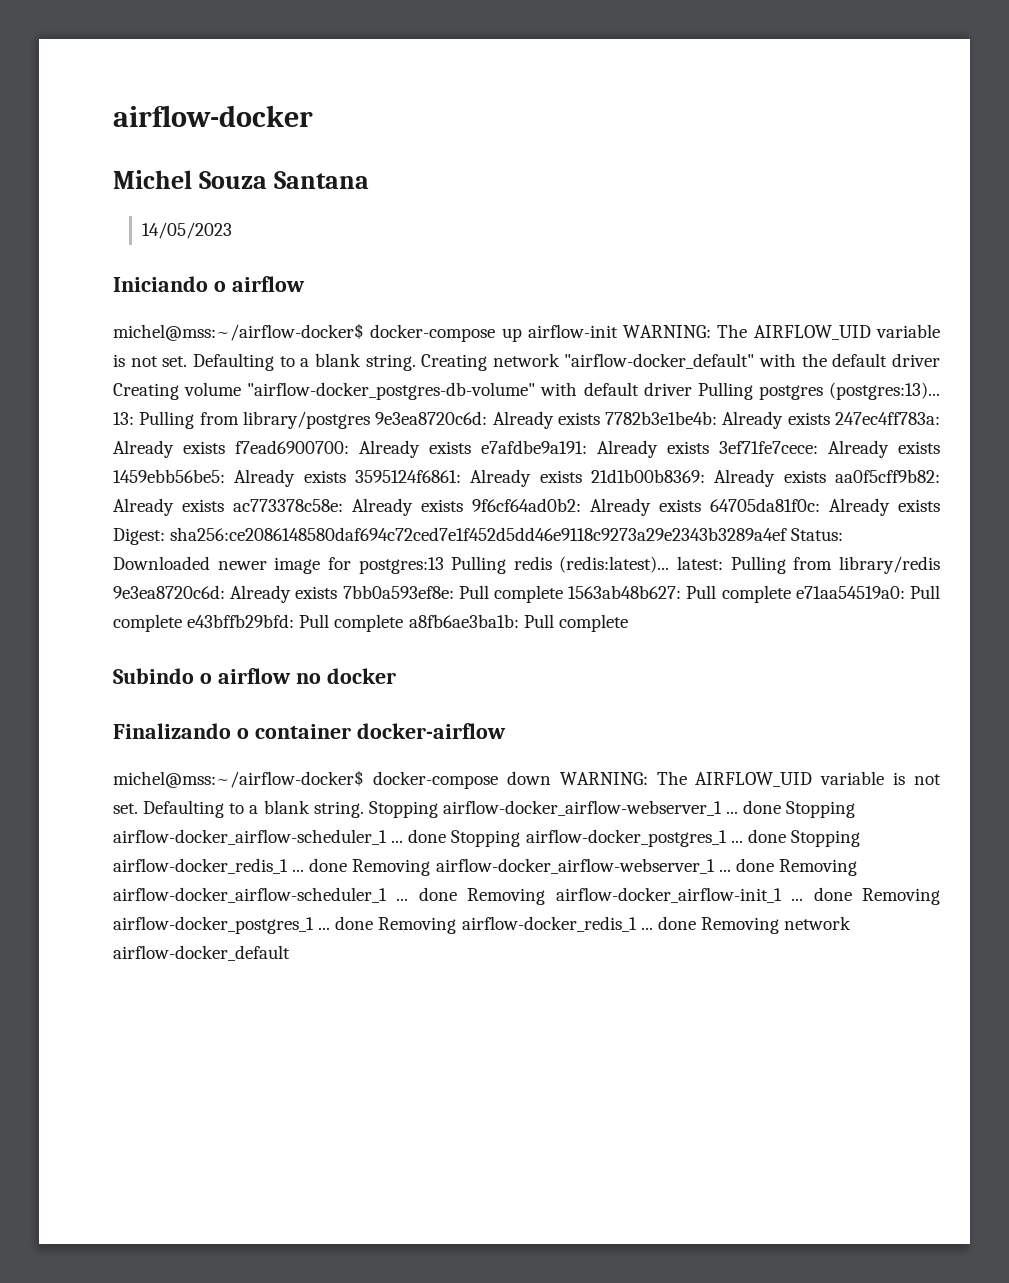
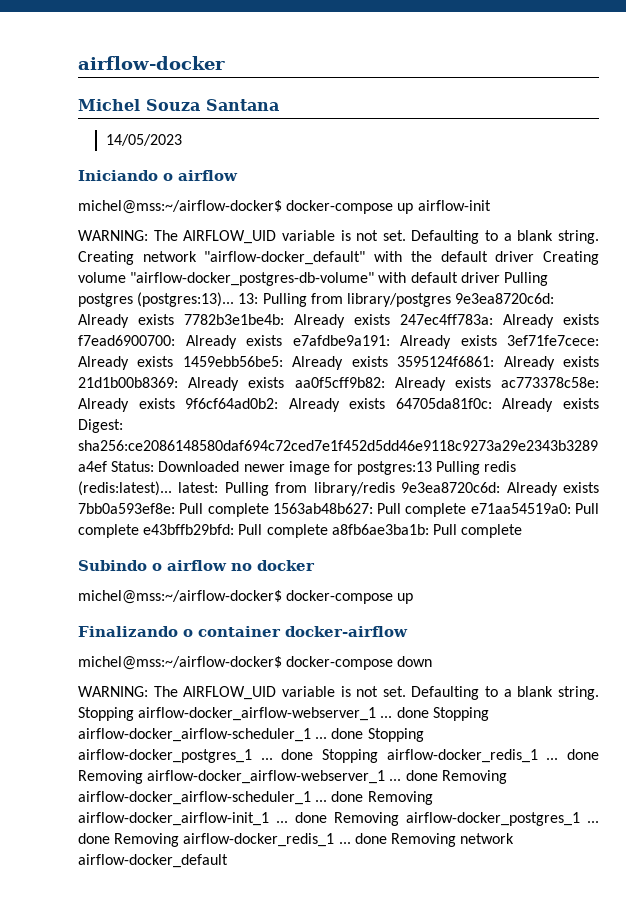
(618, 331) none -> (491, 205) //
(396, 676) none -> [78,590,414,604] // michel@mss:~/airflow-docker$ docker-compose up
(551, 778) none -> (433, 661) //

